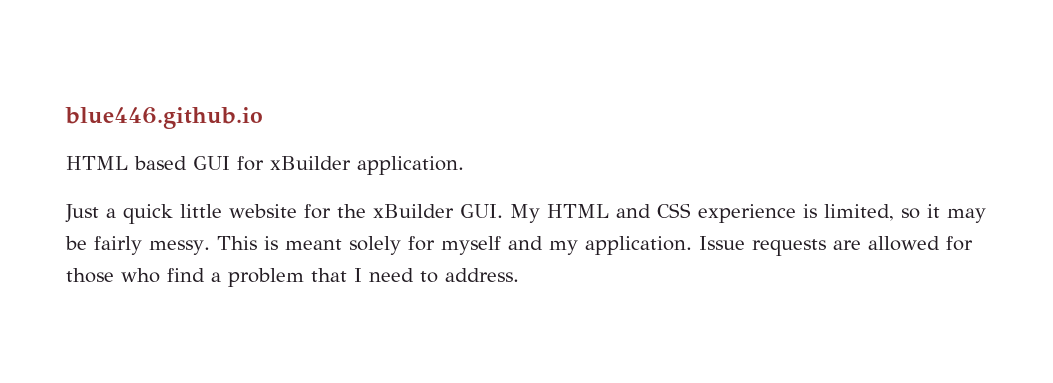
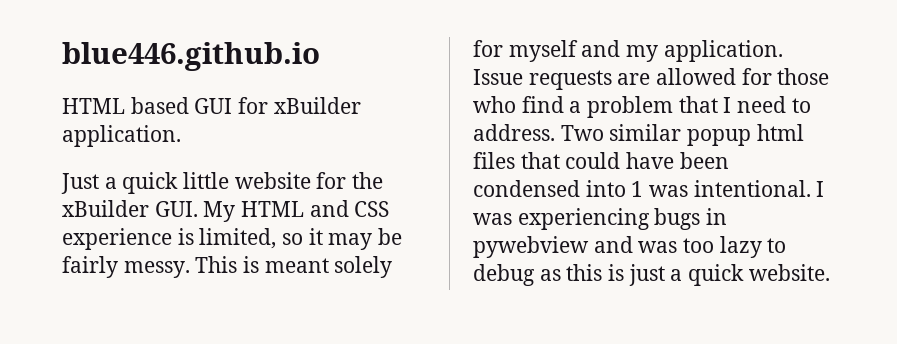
(519, 275) none -> [560,124,804,146] [473,152,729,169] [473,180,825,197] [473,208,728,230] [473,236,787,258] [473,264,830,286] Two similar popup html files that could have been condensed into 1 was intentional. I was experiencing bugs in pywebview and was too lazy to debug as this is just a quick website.

